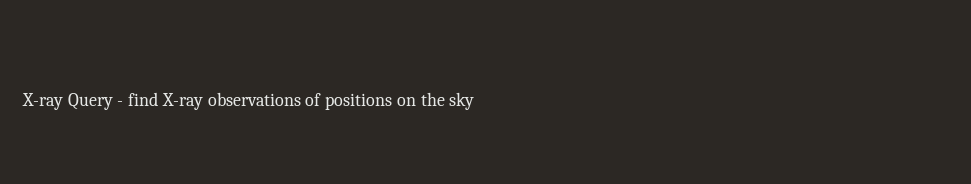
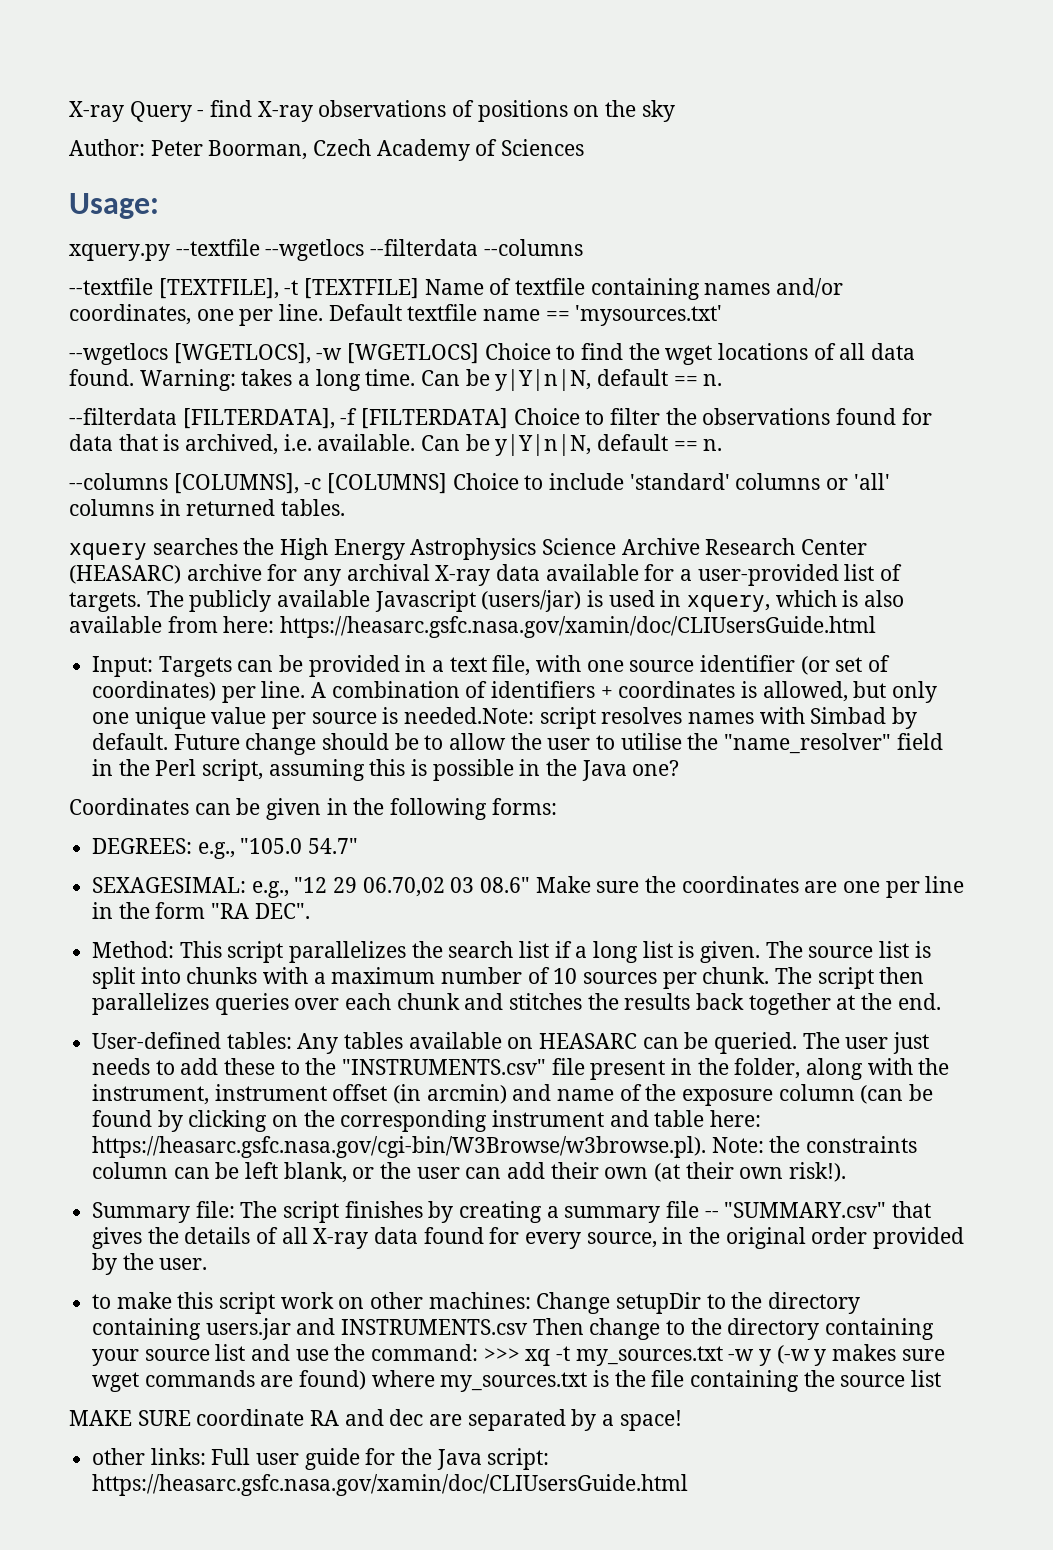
(475, 101) none -> [69,139,585,161] [69,193,159,219] [69,239,583,261] [69,278,844,300] [69,304,723,326] [69,343,916,365] [69,369,723,391] [69,408,932,429] [69,434,723,456] [69,473,890,494] [69,499,346,516] [69,538,868,560] [69,564,903,586] [69,590,905,612] [69,616,877,638] [92,655,891,677] [92,681,938,703] [92,707,918,729] [92,733,943,755] [92,759,680,781] [69,798,557,820] [92,838,359,859] [92,876,965,898] [92,902,310,919] [92,941,931,963] [92,967,925,989] [92,993,941,1015] [92,1032,930,1054] [92,1058,950,1080] [92,1084,934,1106] [92,1110,762,1132] [92,1136,918,1158] [92,1162,847,1183] [92,1201,932,1223] [92,1227,965,1249] [92,1253,208,1275] [92,1292,861,1314] [92,1318,935,1340] [92,1344,945,1366] [92,1370,942,1392] [69,1409,682,1431] [92,1448,550,1470] [92,1474,689,1496] // Author: Peter Boorman, Czech Academy of Sciences // Usage: // xquery.py --textfile --wgetlocs --filterdata --columns // --textfile [TEXTFILE], -t [TEXTFILE] Name of textfile containing names and/or coordinates, one per line. Default textfile name == 'mysources.txt' // --wgetlocs [WGETLOCS], -w [WGETLOCS] Choice to find the wget locations of all data found. Warning: takes a long time. Can be y|Y|n|N, default == n. // --filterdata [FILTERDATA], -f [FILTERDATA] Choice to filter the observations found for data that is archived, i.e. available. Can be y|Y|n|N, default == n. // --columns [COLUMNS], -c [COLUMNS] Choice to include 'standard' columns or 'all' columns in returned tables. // xquery searches the High Energy Astrophysics Science Archive Research Center (HEASARC) archive for any archival X-ray data available for a user-provided list of targets. The publicly available Javascript (users/jar) is used in xquery, which is also available from here: https://heasarc.gsfc.nasa.gov/xamin/doc/CLIUsersGuide.html // Input: Targets can be provided in a text file, with one source identifier (or set of coordinates) per line. A combination of identifiers + coordinates is allowed, but only one unique value per source is needed.Note: script resolves names with Simbad by default. Future change should be to allow the user to utilise the "name_resolver" field in the Perl script, assuming this is possible in the Java one? // Coordinates can be given in the following forms: // DEGREES: e.g., "105.0 54.7" // SEXAGESIMAL: e.g., "12 29 06.70,02 03 08.6" Make sure the coordinates are one per line in the form "RA DEC". // Method: This script parallelizes the search list if a long list is given. The source list is split into chunks with a maximum number of 10 sources per chunk. The script then parallelizes queries over each chunk and stitches the results back together at the end. // User-defined tables: Any tables available on HEASARC can be queried. The user just needs to add these to the "INSTRUMENTS.csv" file present in the folder, along with the instrument, instrument offset (in arcmin) and name of the exposure column (can be found by clicking on the corresponding instrument and table here: https://heasarc.gsfc.nasa.gov/cgi-bin/W3Browse/w3browse.pl). Note: the constraints column can be left blank, or the user can add their own (at their own risk!). // Summary file: The script finishes by creating a summary file -- "SUMMARY.csv" that gives the details of all X-ray data found for every source, in the original order provided by the user. // to make this script work on other machines: Change setupDir to the directory containing users.jar and INSTRUMENTS.csv Then change to the directory containing your source list and use the command: >>> xq -t my_sources.txt -w y (-w y makes sure wget commands are found) where my_sources.txt is the file containing the source list // MAKE SURE coordinate RA and dec are separated by a space! // other links: Full user guide for the Java script: https://heasarc.gsfc.nasa.gov/xamin/doc/CLIUsersGuide.html

